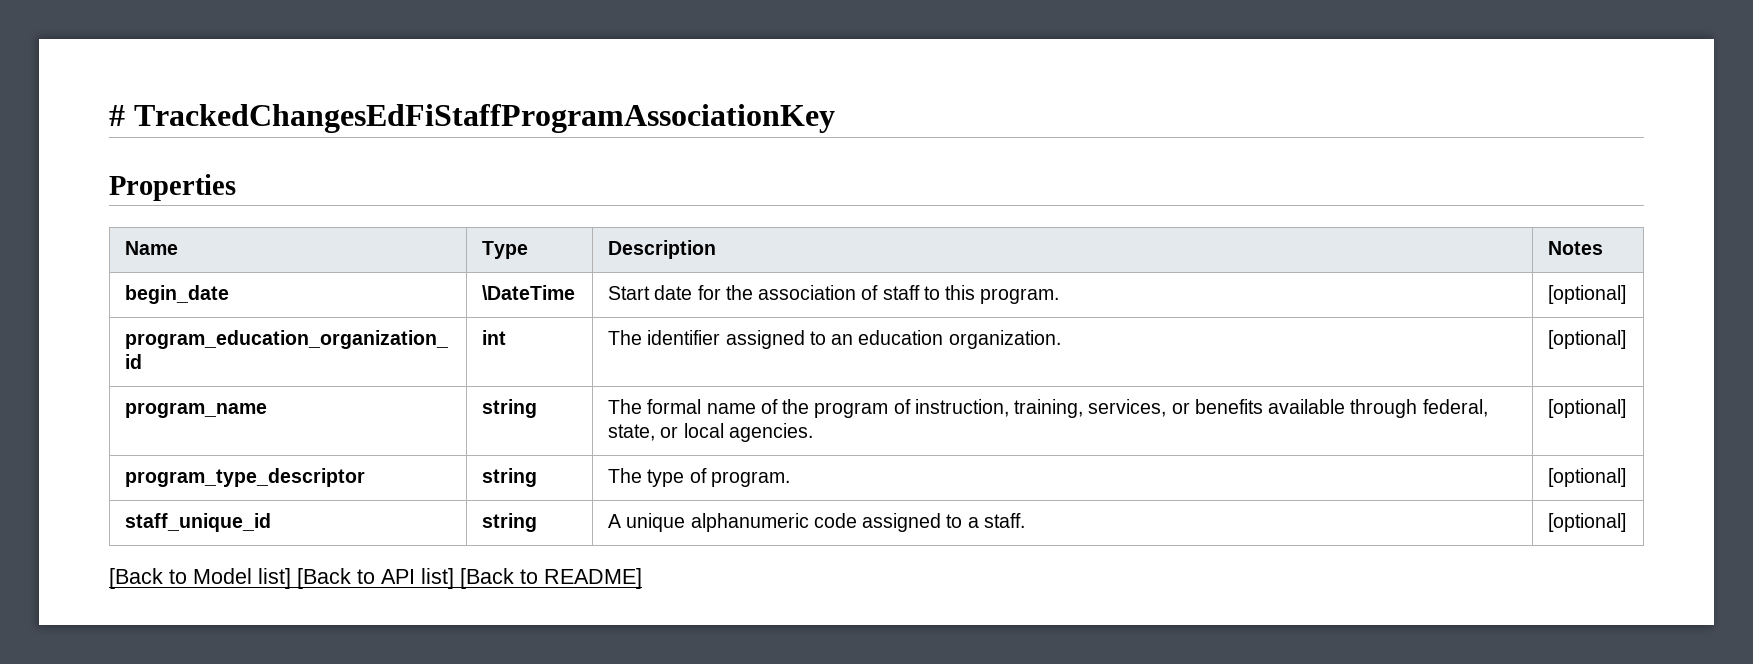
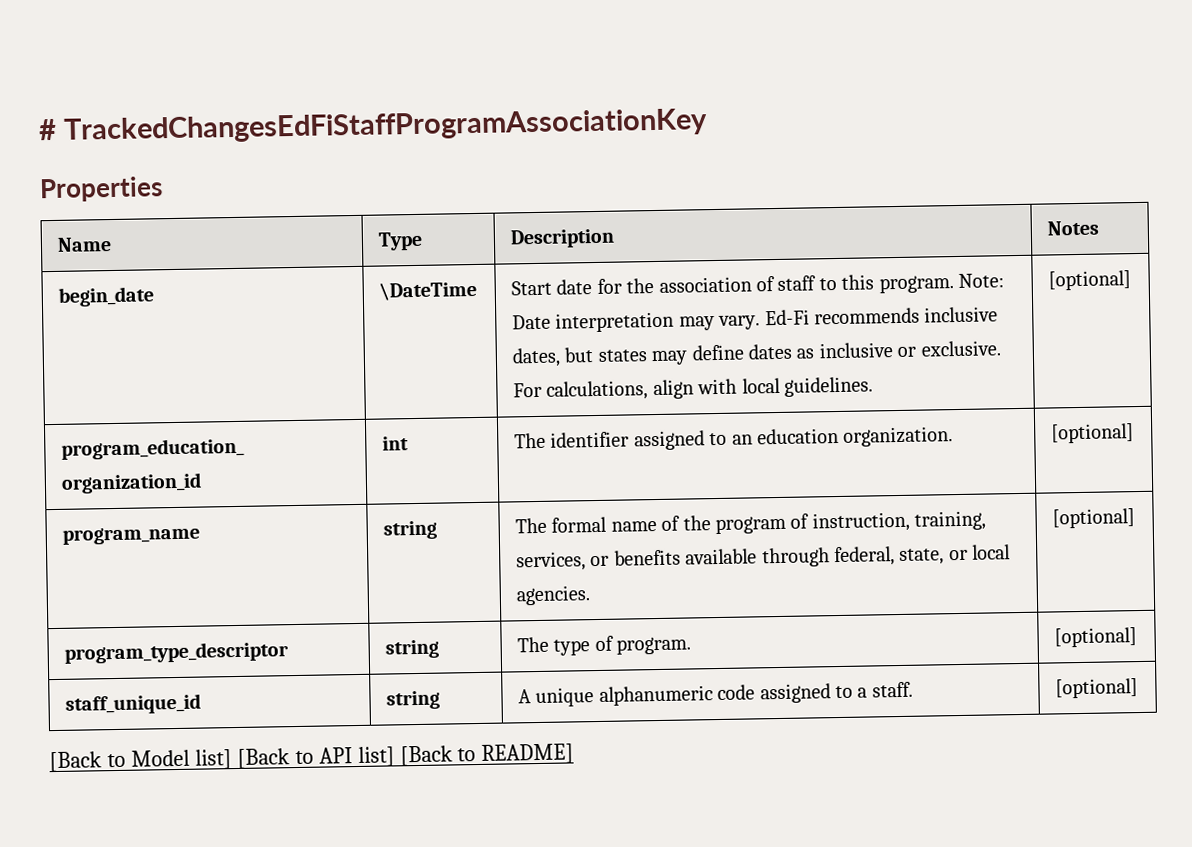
(1060, 296) none -> [957,273,1004,288] [511,306,999,333] [511,340,1001,368] [512,376,873,401] Note: Date interpretation may vary. Ed-Fi recommends inclusive dates, but states may define dates as inclusive or exclusive. For calculations, align with local guidelines.

